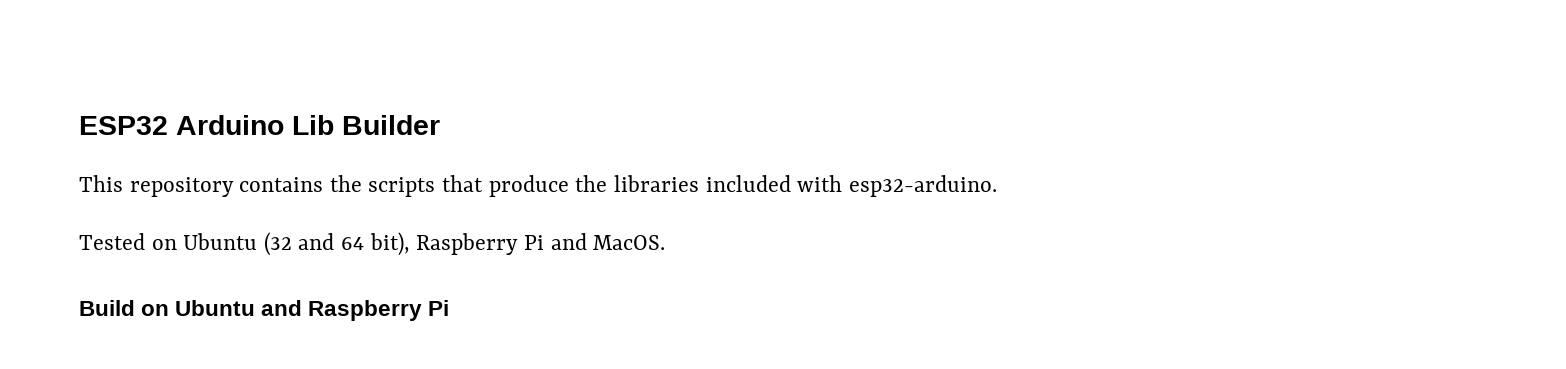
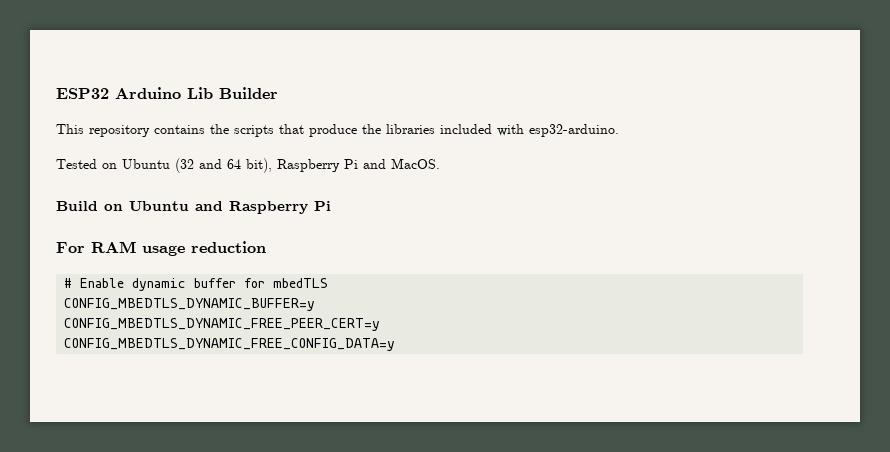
(450, 308) none -> [56,241,266,256] [64,278,329,291] [64,298,316,311] [64,318,381,331] [64,338,396,351] // For RAM usage reduction // # Enable dynamic buffer for mbedTLS // CONFIG_MBEDTLS_DYNAMIC_BUFFER=y // CONFIG_MBEDTLS_DYNAMIC_FREE_PEER_CERT=y // CONFIG_MBEDTLS_DYNAMIC_FREE_CONFIG_DATA=y

